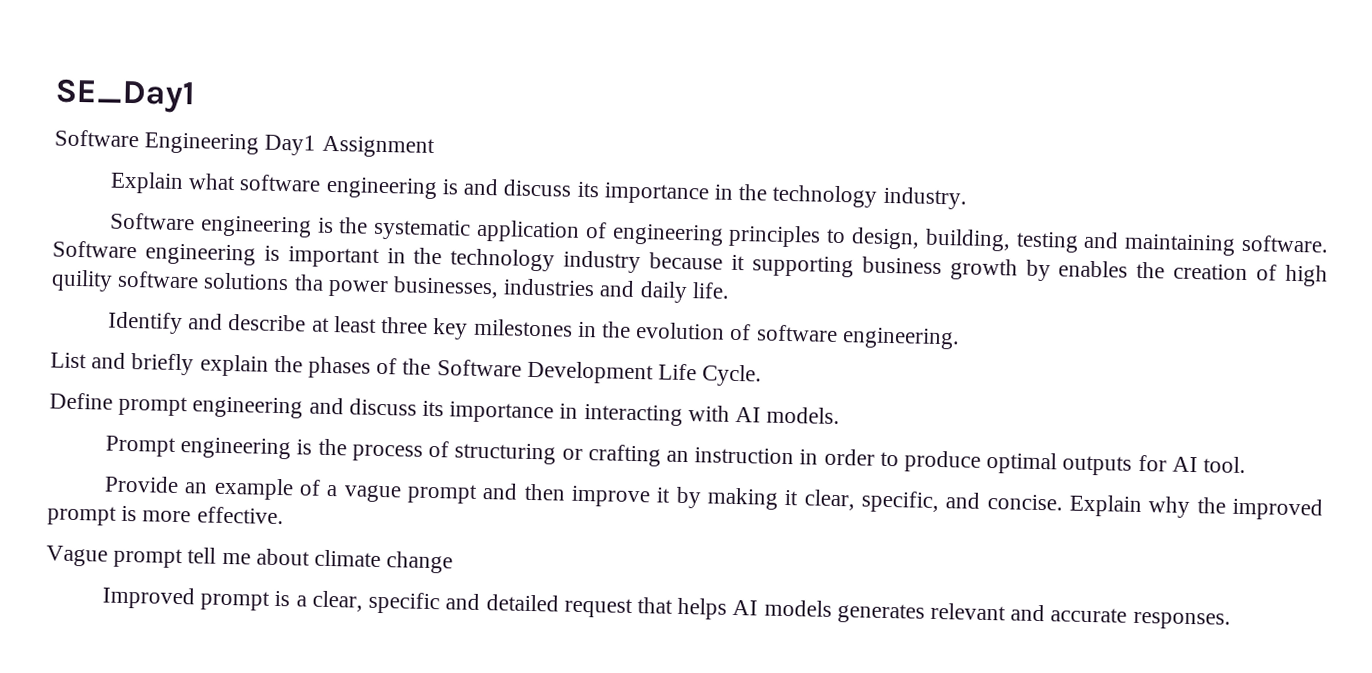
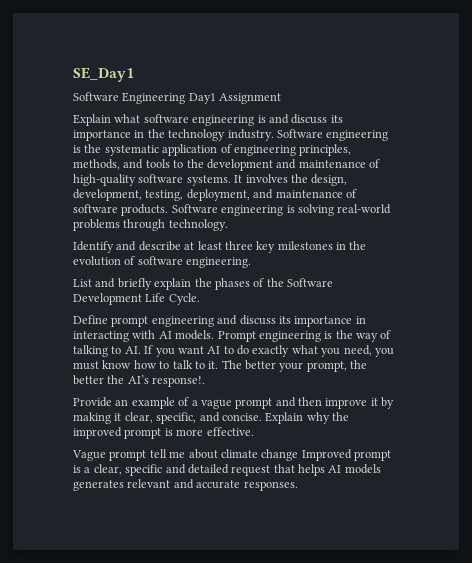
(967, 198) // -> (274, 135) none
[728,224,1330,256] [52,240,1328,287] [51,269,730,304] principles to design, building, testing and maintaining software. Software engineering is important in the technology industry because it supporting business growth by enables the creation of high quility software solutions tha power businesses, industries and daily life. -> [299,144,352,156] [73,159,380,171] [73,174,348,186] [73,189,357,201] [73,204,392,216] [73,219,228,231] principles, methods, and tools to the development and maintenance of high-quality software systems. It involves the design, development, testing, deployment, and maintenance of software products. Software engineering is solving real-world problems through technology.
(841, 415) // -> (215, 335) none
[351,440,1247,476] process of structuring or crafting an instruction in order to produce optimal outputs for AI tool. -> [356,330,392,342] [73,345,394,357] [73,360,368,372] [73,375,206,387] way of talking to AI. If you want AI to do exactly what you need, you must know how to talk to it. The better your prompt, the better the AI’s response!.
(454, 562) // -> (299, 455) none

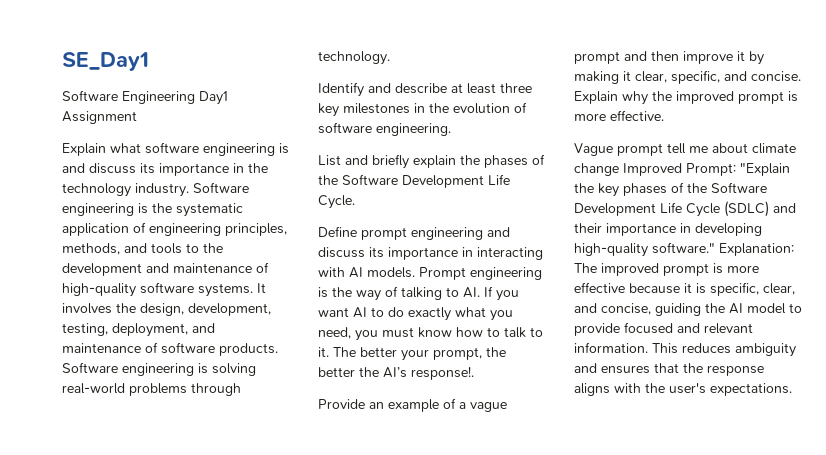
[354,450,391,461] [73,464,381,476] [73,479,298,491] prompt is a clear, specific and detailed request that helps AI models generates relevant and accurate responses. -> [686,163,790,176] [574,182,767,197] [574,201,796,217] [574,223,762,236] [574,242,794,257] [574,263,759,276] [574,282,795,296] [574,303,802,316] [574,322,753,336] [574,342,796,357] [574,363,764,376] [574,383,792,396] Prompt: "Explain the key phases of the Software Development Life Cycle (SDLC) and their importance in developing high-quality software." Explanation: The improved prompt is more effective because it is specific, clear, and concise, guiding the AI model to provide focused and relevant information. This reduces ambiguity and ensures that the response aligns with the user's expectations.

